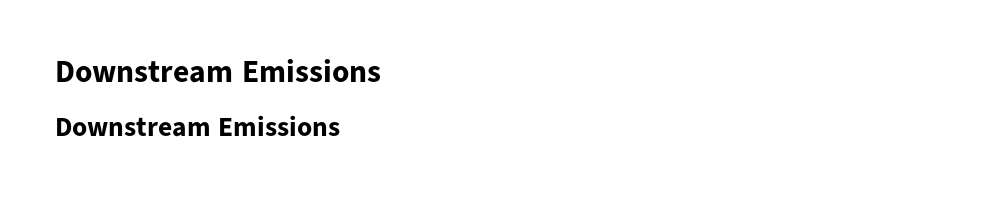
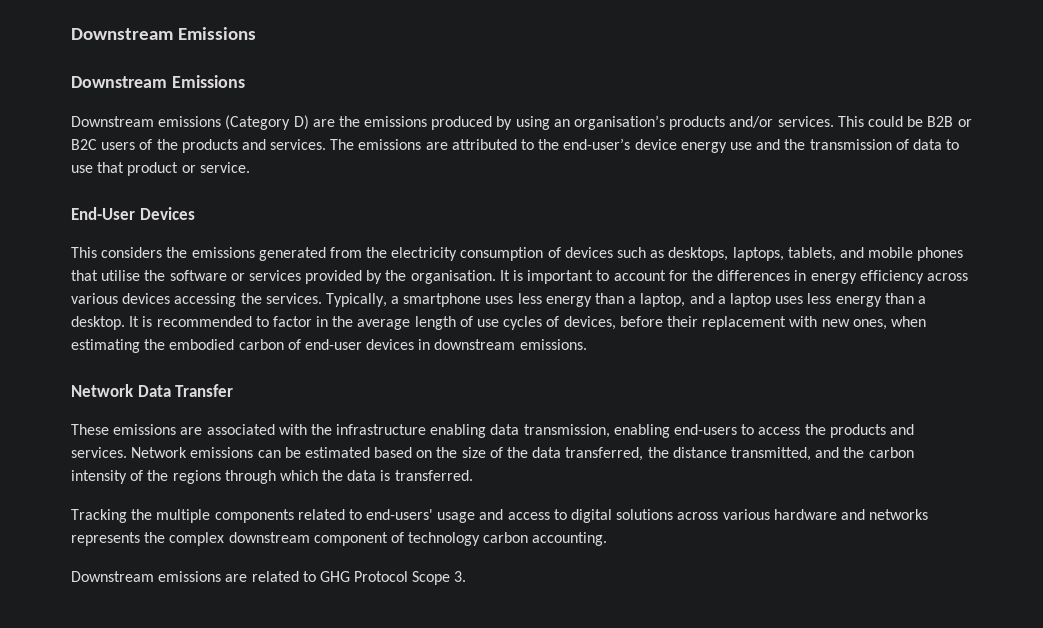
(341, 125) none -> [71,115,972,130] [71,138,960,153] [71,162,250,176] [71,207,195,220] [71,247,964,261] [71,270,968,284] [71,293,926,307] [71,316,926,330] [71,339,587,353] [71,384,234,397] [71,424,914,438] [71,447,914,461] [71,470,473,484] [71,509,929,523] [71,532,608,546] [71,571,467,585] // Downstream emissions (Category D) are the emissions produced by using an organisation’s products and/or services. This could be B2B or B2C users of the products and services. The emissions are attributed to the end-user’s device energy use and the transmission of data to use that product or service. // End-User Devices // This considers the emissions generated from the electricity consumption of devices such as desktops, laptops, tablets, and mobile phones that utilise the software or services provided by the organisation. It is important to account for the differences in energy efficiency across various devices accessing the services. Typically, a smartphone uses less energy than a laptop, and a laptop uses less energy than a desktop. It is recommended to factor in the average length of use cycles of devices, before their replacement with new ones, when estimating the embodied carbon of end-user devices in downstream emissions. // Network Data Transfer // These emissions are associated with the infrastructure enabling data transmission, enabling end-users to access the products and services. Network emissions can be estimated based on the size of the data transferred, the distance transmitted, and the carbon intensity of the regions through which the data is transferred. // Tracking the multiple components related to end-users' usage and access to digital solutions across various hardware and networks represents the complex downstream component of technology carbon accounting. // Downstream emissions are related to GHG Protocol Scope 3.

